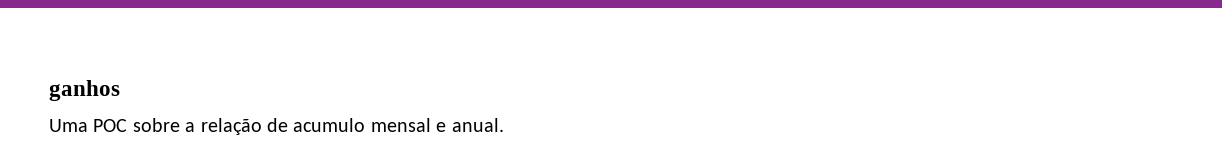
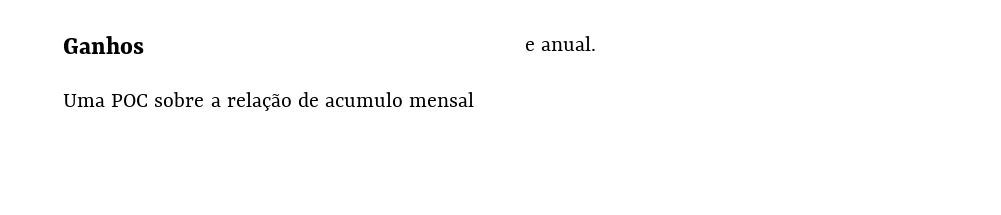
[49,80,120,101] ganhos -> [63,36,144,54] Ganhos

